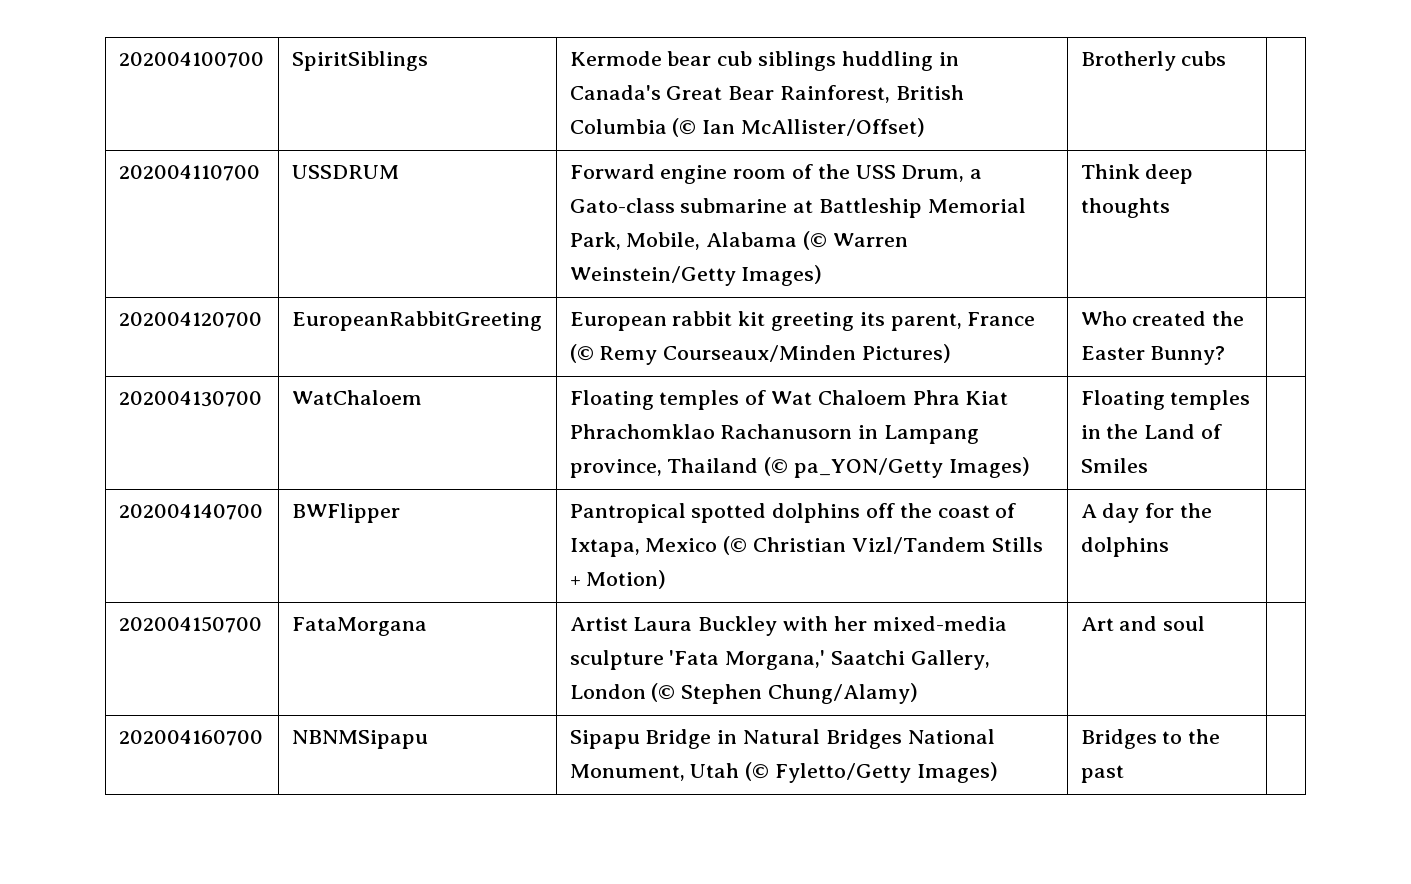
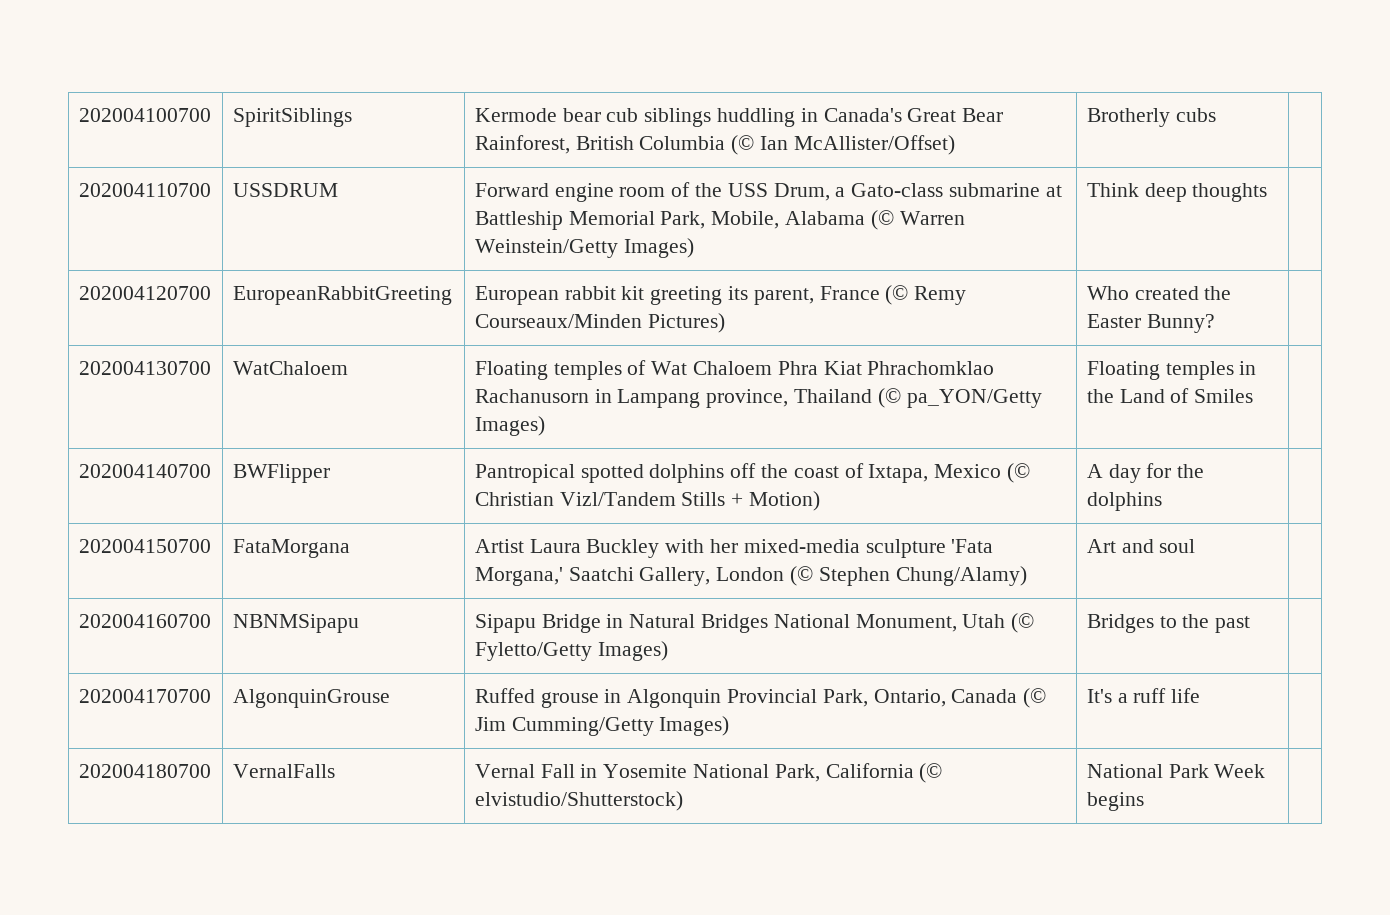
(1124, 774) none -> [78,689,211,703] [232,689,390,708] [474,688,1047,708] [474,716,730,736] [1086,688,1201,703] [78,764,211,778] [232,764,335,778] [474,763,943,783] [474,791,683,811] [1086,764,1266,778] [1086,792,1144,811] // 202004170700 | AlgonquinGrouse | Ruffed grouse in Algonquin Provincial Park, Ontario, Canada (© Jim Cumming/Getty Images) | It's a ruff life | // 202004180700 | VernalFalls | Vernal Fall in Yosemite National Park, California (© elvistudio/Shutterstock) | National Park Week begins |

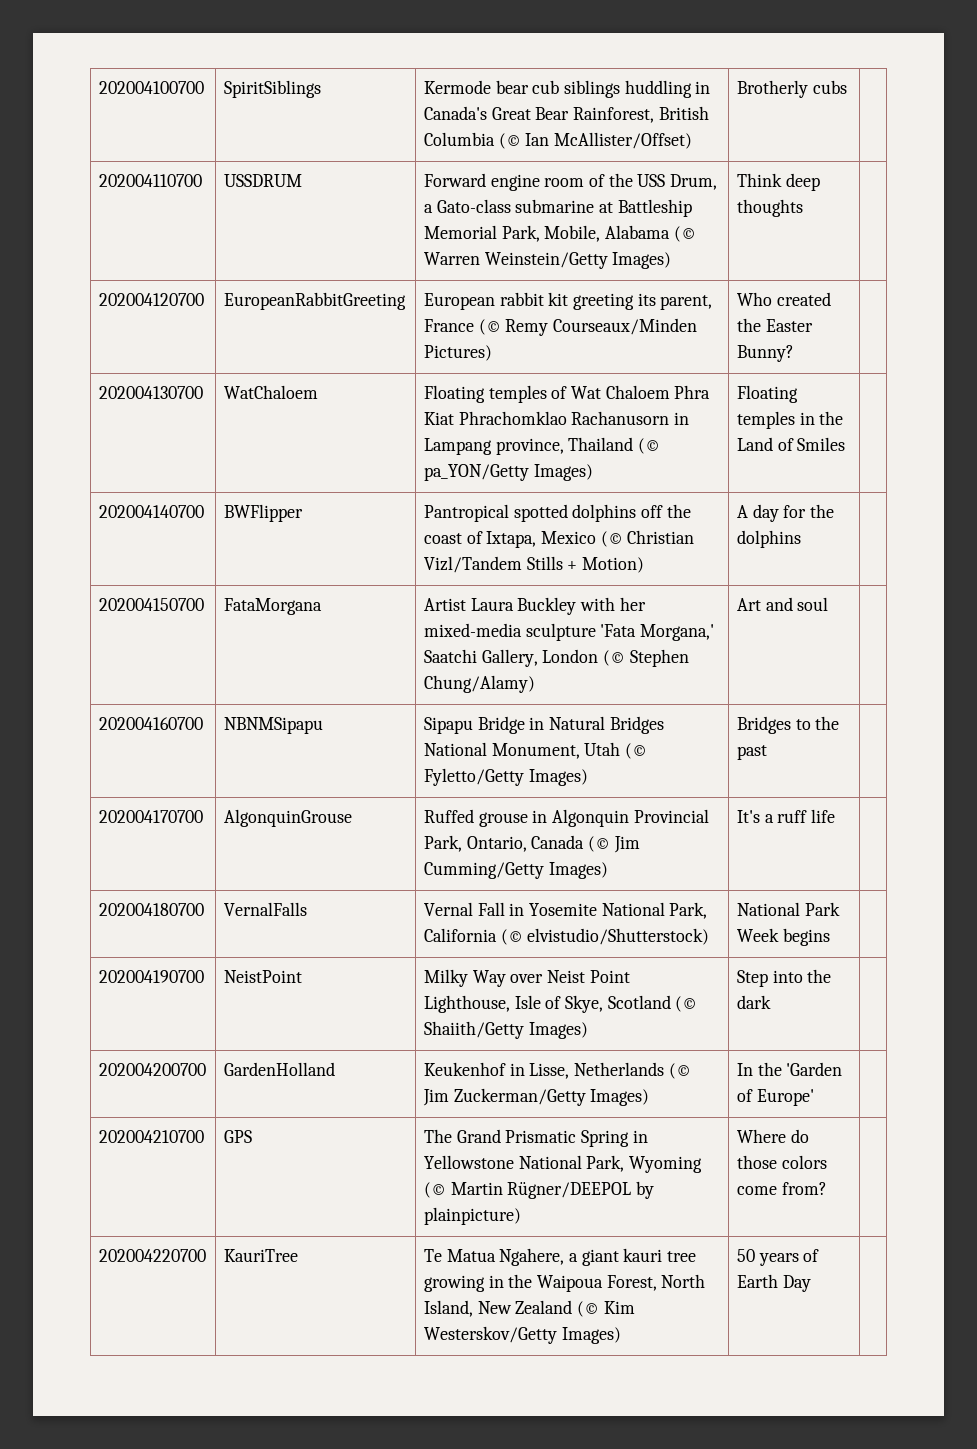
(1144, 801) none -> [98,970,204,983] [223,970,302,983] [423,969,630,987] [423,995,698,1013] [423,1021,588,1039] [736,969,832,987] [736,995,771,1009] [98,1063,206,1076] [223,1062,335,1076] [423,1062,691,1079] [422,1088,650,1106] [736,1062,843,1076] [736,1089,814,1106] [98,1130,204,1143] [223,1130,252,1143] [423,1129,648,1147] [423,1155,703,1173] [423,1181,655,1199] [423,1207,521,1225] [736,1129,809,1143] [736,1155,827,1169] [736,1182,827,1195] [98,1249,206,1262] [223,1249,298,1262] [423,1248,697,1266] [423,1274,706,1292] [423,1300,635,1317] [423,1326,621,1344] [736,1249,820,1266] [736,1274,811,1292] // 202004190700 | NeistPoint | Milky Way over Neist Point Lighthouse, Isle of Skye, Scotland (© Shaiith/Getty Images) | Step into the dark | // 202004200700 | GardenHolland | Keukenhof in Lisse, Netherlands (© Jim Zuckerman/Getty Images) | In the 'Garden of Europe' | // 202004210700 | GPS | The Grand Prismatic Spring in Yellowstone National Park, Wyoming (© Martin Rügner/DEEPOL by plainpicture) | Where do those colors come from? | // 202004220700 | KauriTree | Te Matua Ngahere, a giant kauri tree growing in the Waipoua Forest, North Island, New Zealand (© Kim Westerskov/Getty Images) | 50 years of Earth Day |

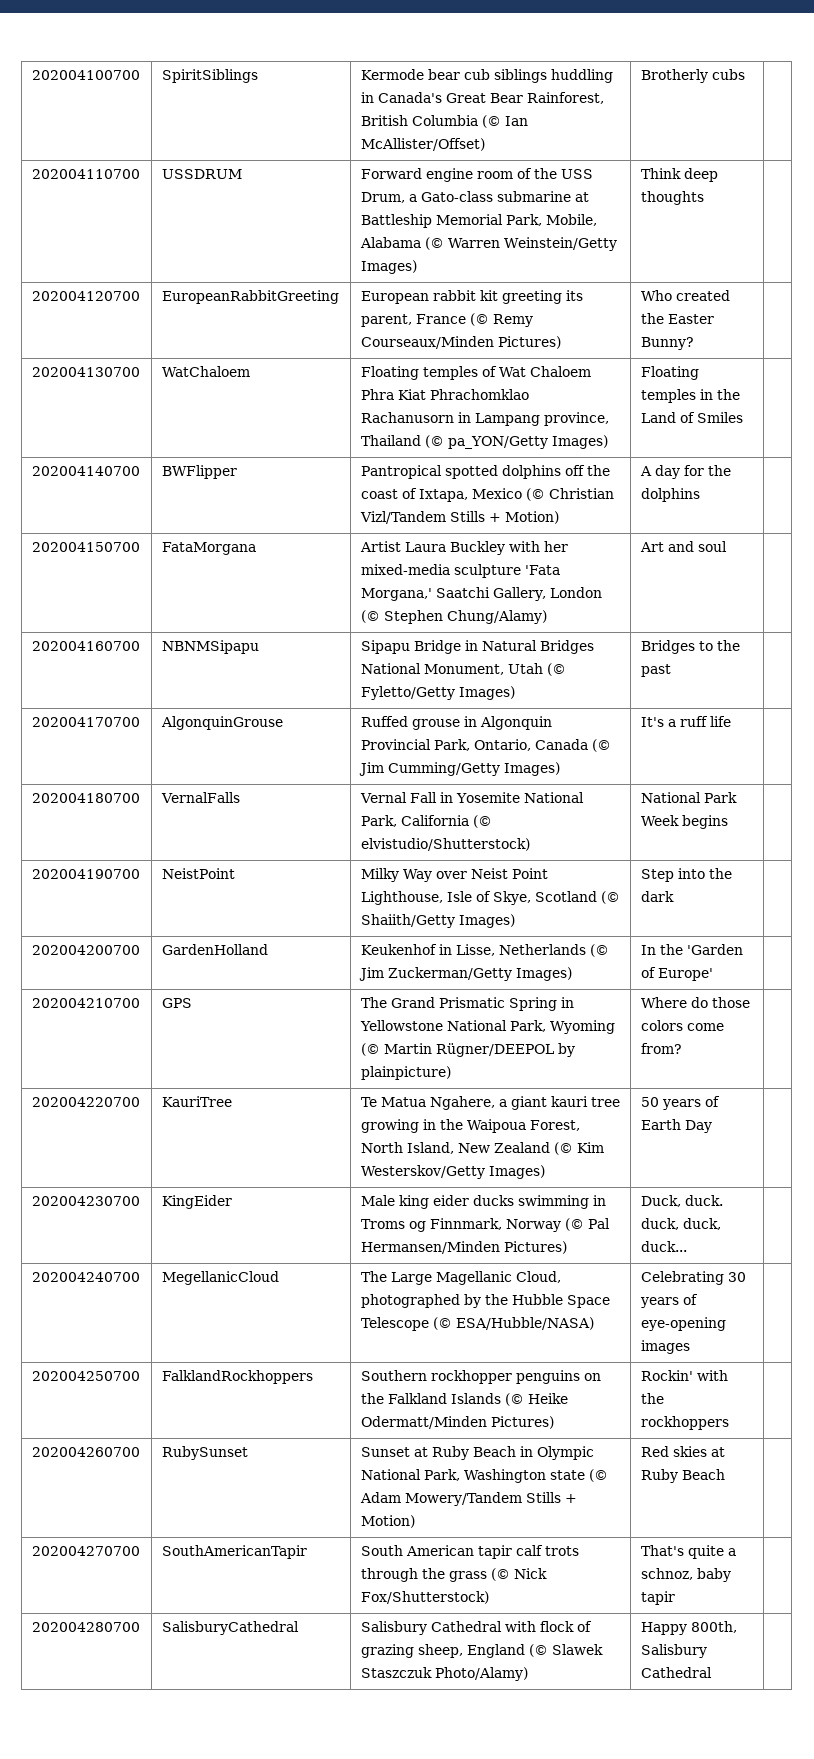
(811, 1283) none -> [31,1196,140,1206] [161,1195,232,1209] [360,1195,606,1209] [360,1218,610,1232] [360,1241,567,1254] [640,1195,723,1207] [640,1218,721,1230] [640,1241,687,1252] [31,1272,140,1282] [161,1271,279,1285] [360,1271,561,1285] [360,1294,610,1308] [360,1317,595,1331] [640,1271,746,1285] [639,1294,698,1308] [640,1317,726,1331] [640,1340,690,1354] [31,1371,140,1381] [161,1370,314,1384] [360,1370,601,1384] [360,1393,569,1406] [360,1416,554,1429] [640,1370,728,1381] [640,1393,664,1404] [640,1416,729,1430] [31,1447,140,1457] [161,1446,248,1460] [360,1446,594,1460] [360,1469,609,1483] [359,1492,578,1506] [360,1515,415,1528] [640,1446,725,1457] [640,1469,725,1483] [31,1546,140,1556] [161,1545,308,1559] [360,1545,579,1559] [360,1568,547,1582] [360,1591,489,1604] [640,1545,736,1559] [640,1568,731,1582] [640,1591,675,1605] [31,1622,140,1632] [161,1621,299,1635] [360,1621,592,1635] [360,1644,603,1658] [360,1667,528,1681] [640,1621,737,1635] [640,1644,707,1658] [640,1667,712,1678] // 202004230700 | KingEider | Male king eider ducks swimming in Troms og Finnmark, Norway (© Pal Hermansen/Minden Pictures) | Duck, duck. duck, duck, duck... | // 202004240700 | MegellanicCloud | The Large Magellanic Cloud, photographed by the Hubble Space Telescope (© ESA/Hubble/NASA) | Celebrating 30 years of eye-opening images | // 202004250700 | FalklandRockhoppers | Southern rockhopper penguins on the Falkland Islands (© Heike Odermatt/Minden Pictures) | Rockin' with the rockhoppers | // 202004260700 | RubySunset | Sunset at Ruby Beach in Olympic National Park, Washington state (© Adam Mowery/Tandem Stills + Motion) | Red skies at Ruby Beach | // 202004270700 | SouthAmericanTapir | South American tapir calf trots through the grass (© Nick Fox/Shutterstock) | That's quite a schnoz, baby tapir | // 202004280700 | SalisburyCathedral | Salisbury Cathedral with flock of grazing sheep, England (© Slawek Staszczuk Photo/Alamy) | Happy 800th, Salisbury Cathedral |

